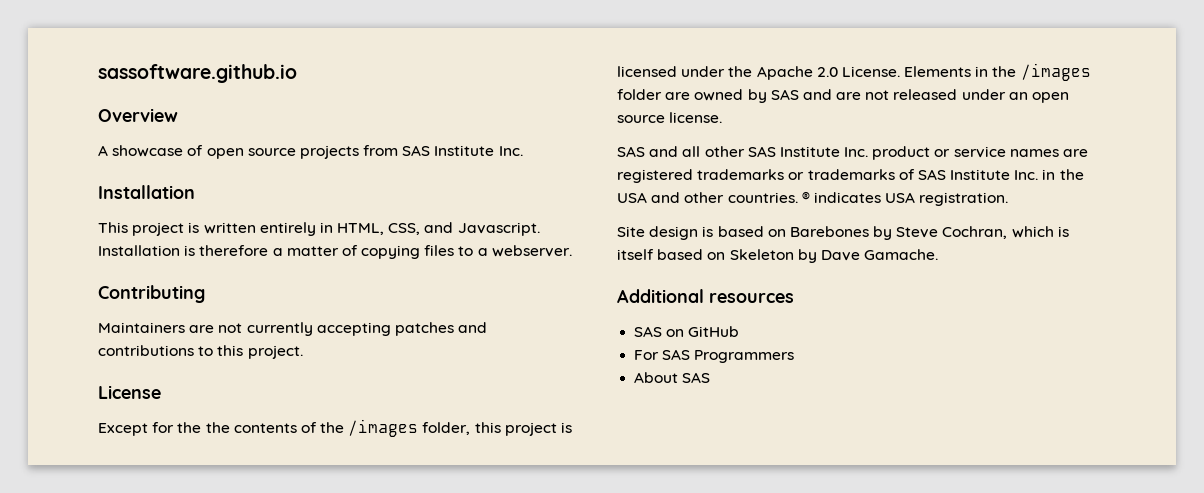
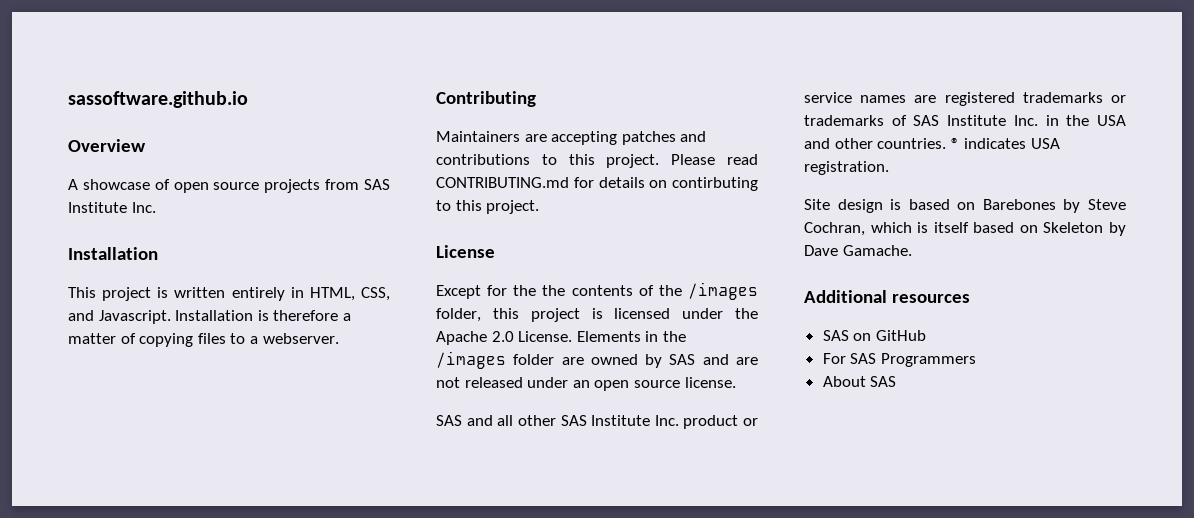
[218,322,313,336] not currently -> (547, 138) none
(303, 352) none -> [671,154,758,165] [436,177,758,191] [436,200,540,214] Please read CONTRIBUTING.md for details on contirbuting to this project.

